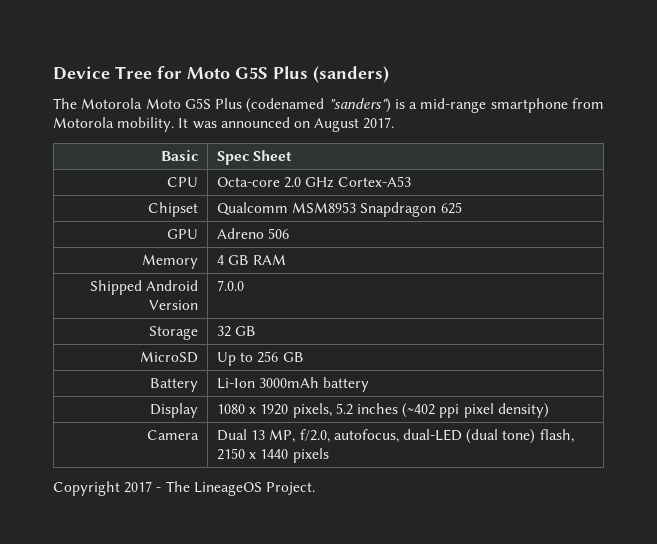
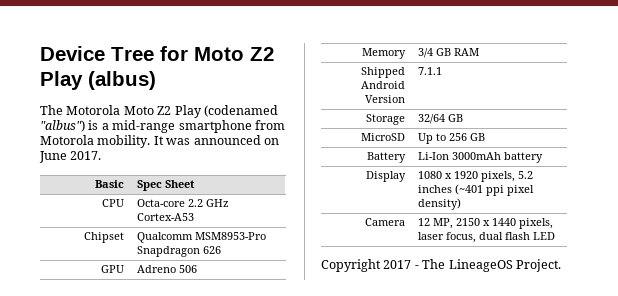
[235,66,389,83] G5S Plus (sanders) -> [250,47,274,61] [40,71,156,90] Z2 Play (albus)
[184,98,391,113] G5S Plus (codenamed "sanders") -> [157,105,278,118] [40,120,85,132] Z2 Play (codenamed "albus")
[314,118,360,132] August -> [39,151,67,163] June
[284,177,302,188] 2.0 -> [187,199,203,207] 2.2
[292,202,462,217] MSM8953 Snapdragon 625 -> [194,232,266,240] [136,246,221,257] MSM8953-Pro Snapdragon 626
[217,255,225,265] 4 -> [417,48,433,58] 3/4
[217,280,245,291] 7.0.0 -> [417,67,442,75] 7.1.1
[217,326,232,337] 32 -> [417,114,445,124] 32/64
[402,403,436,418] (~402 -> [454,184,483,195] (~401
[217,429,574,444] [217,448,329,463] Dual 13 MP, f/2.0, autofocus, dual-LED (dual tone) flash, 2150 x 1440 pixels -> [417,218,553,229] [417,232,555,243] 12 MP, 2150 x 1440 pixels, laser focus, dual flash LED

